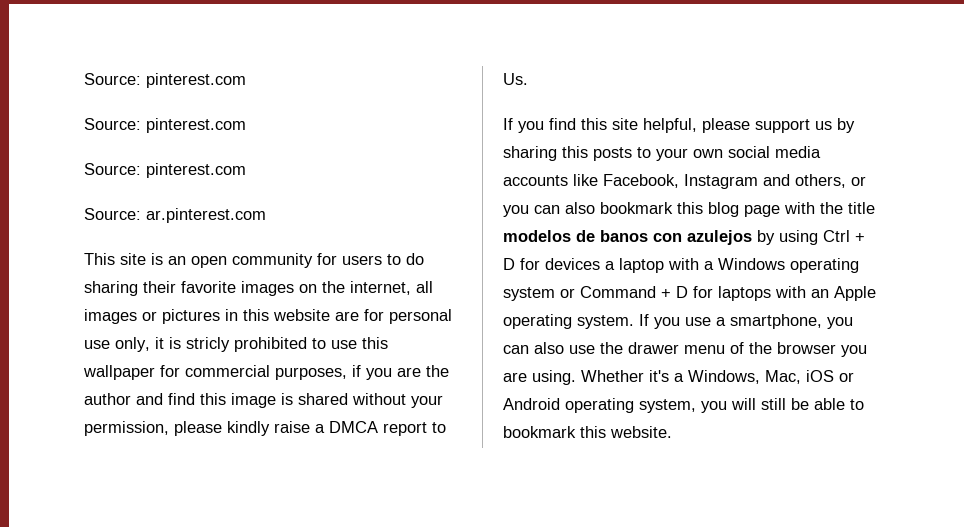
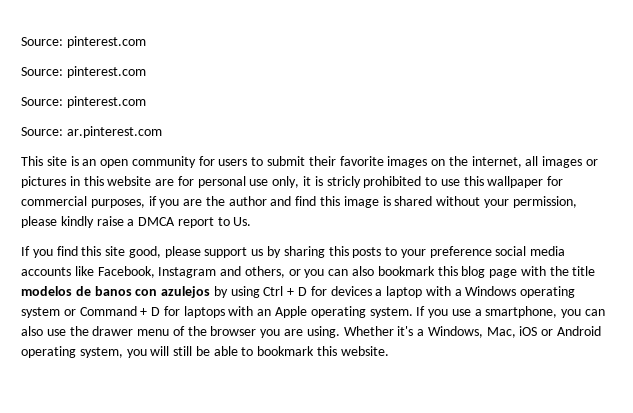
[406,253,424,265] [84,281,138,296] do sharing -> [267,156,306,166] submit
[643,118,697,133] helpful, -> [128,246,161,258] good,
[693,149,723,158] own -> [429,246,492,258] preference

